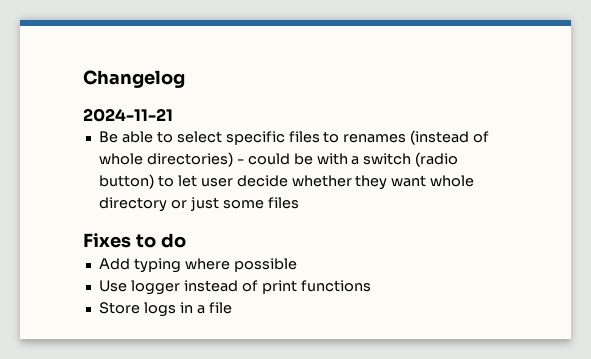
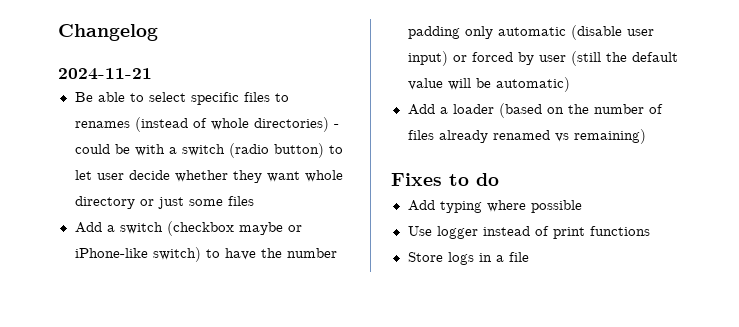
(299, 203) none -> [74,221,302,236] [74,247,337,262] [407,25,654,40] [407,51,678,66] [407,77,570,92] [407,103,663,118] [407,129,646,144] // Add a switch (checkbox maybe or iPhone-like switch) to have the number padding only automatic (disable user input) or forced by user (still the default value will be automatic) // Add a loader (based on the number of files already renamed vs remaining)

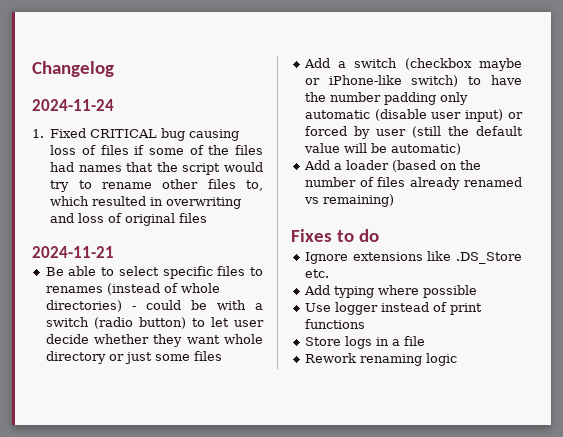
(158, 32) none -> [32,99,114,111] [32,128,240,141] [50,145,263,155] [50,162,263,175] [50,179,263,192] [50,196,242,209] [50,213,208,226] // 2024-11-24 // 1. Fixed CRITICAL bug causing loss of files if some of the files had names that the script would try to rename other files to, which resulted in overwriting and loss of original files
(499, 179) none -> [304,251,522,264] [304,269,329,278] // Ignore extensions like .DS_Store etc.
(529, 257) none -> [304,353,457,366] // Rework renaming logic

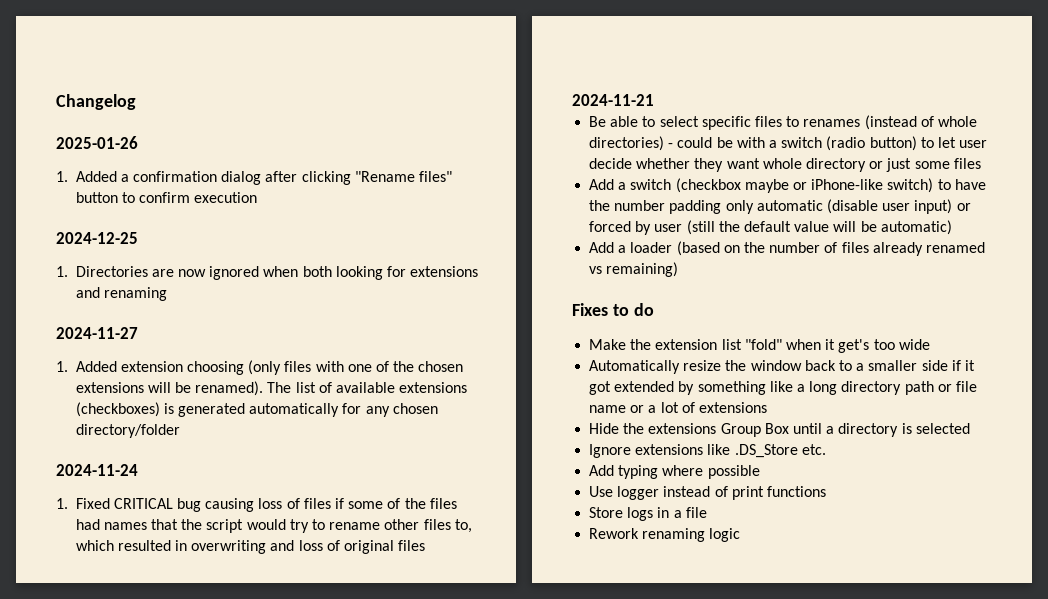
(114, 69) none -> [56,136,138,149] [56,171,453,185] [75,192,258,203] [56,232,138,244] [56,266,479,280] [75,287,167,301] [56,327,138,339] [56,360,464,375] [75,381,468,396] [75,402,438,417] [75,424,180,438] // 2025-01-26 // 1. Added a confirmation dialog after clicking "Rename files" button to confirm execution // 2024-12-25 // 1. Directories are now ignored when both looking for extensions and renaming // 2024-11-27 // 1. Added extension choosing (only files with one of the chosen extensions will be renamed). The list of available extensions (checkboxes) is generated automatically for any chosen directory/folder
(380, 235) none -> [589,339,930,353] [589,360,975,374] [589,381,977,395] [589,402,767,413] [589,423,970,437] // Make the extension list "fold" when it get's too wide // Automatically resize the window back to a smaller side if it got extended by something like a long directory path or file name or a lot of extensions // Hide the extensions Group Box until a directory is selected

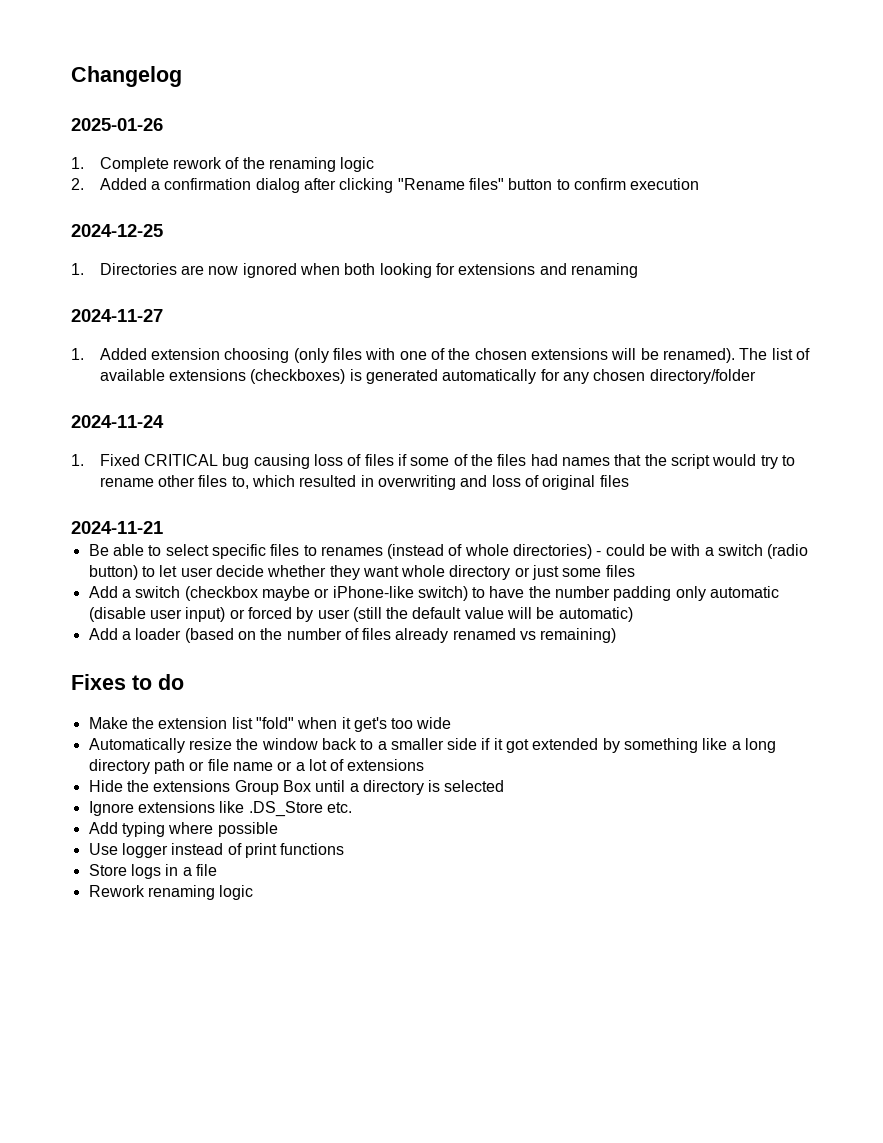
(68, 176) none -> [99,157,375,172] [71,178,84,190] Complete rework of the renaming logic // 2.

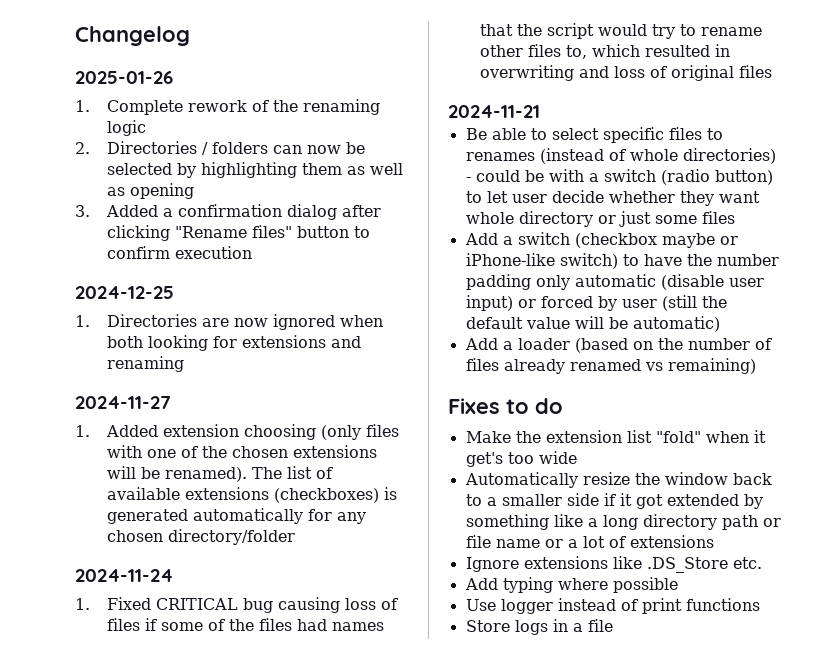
(84, 184) none -> [106,141,365,155] [106,162,403,178] [106,183,194,199] [75,205,90,217] Directories / folders can now be selected by highlighting them as well as opening // 3.
[88,780,505,795] // Hide the extensions Group Box until a directory is selected -> (714, 541) none
[88,885,254,900] // Rework renaming logic -> (613, 625) none

